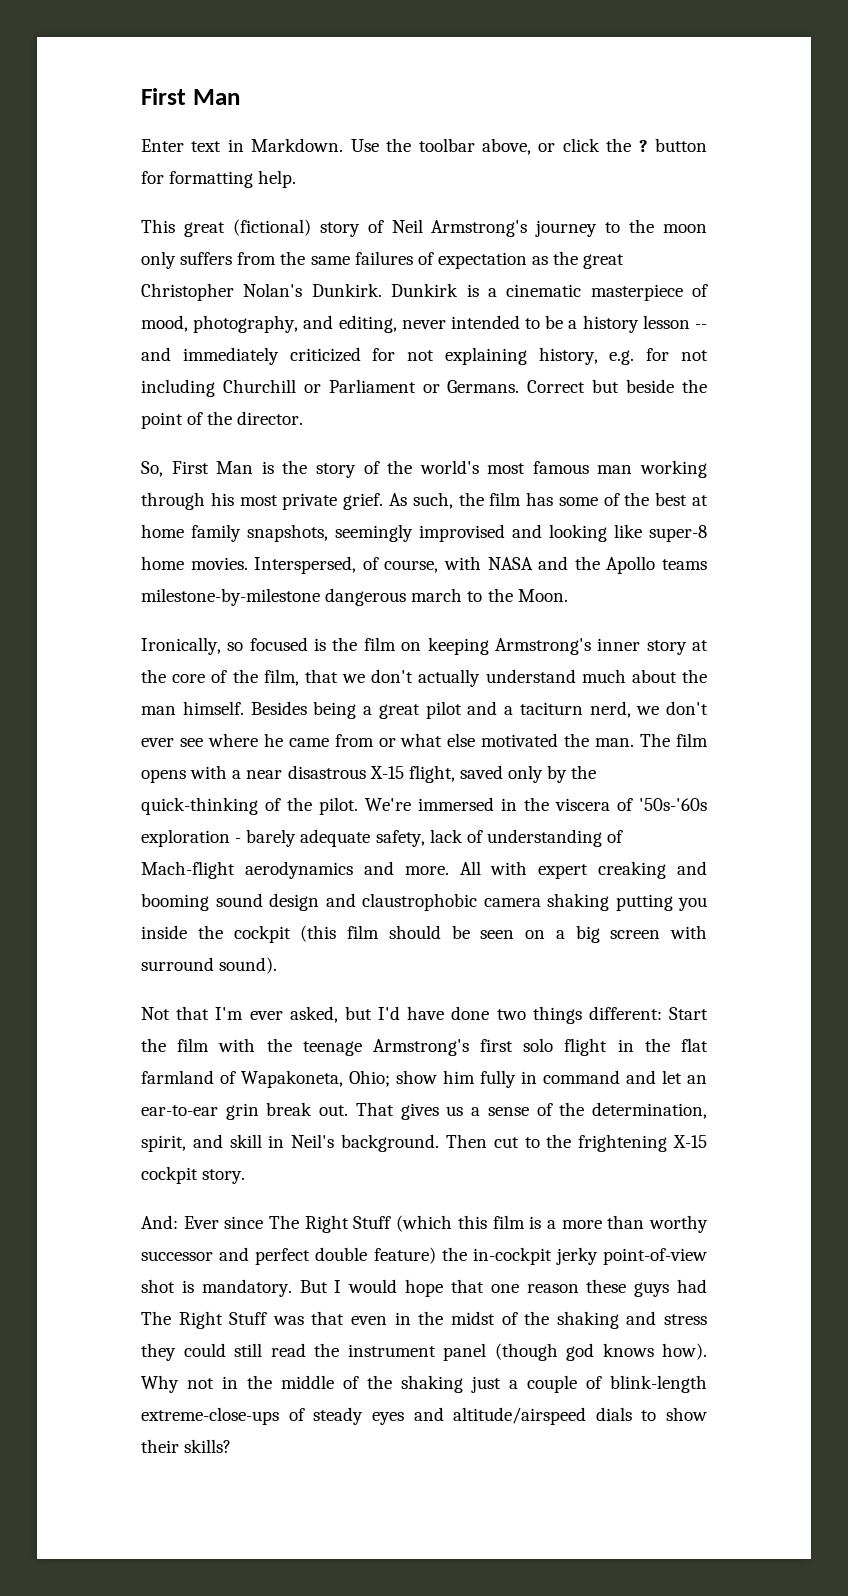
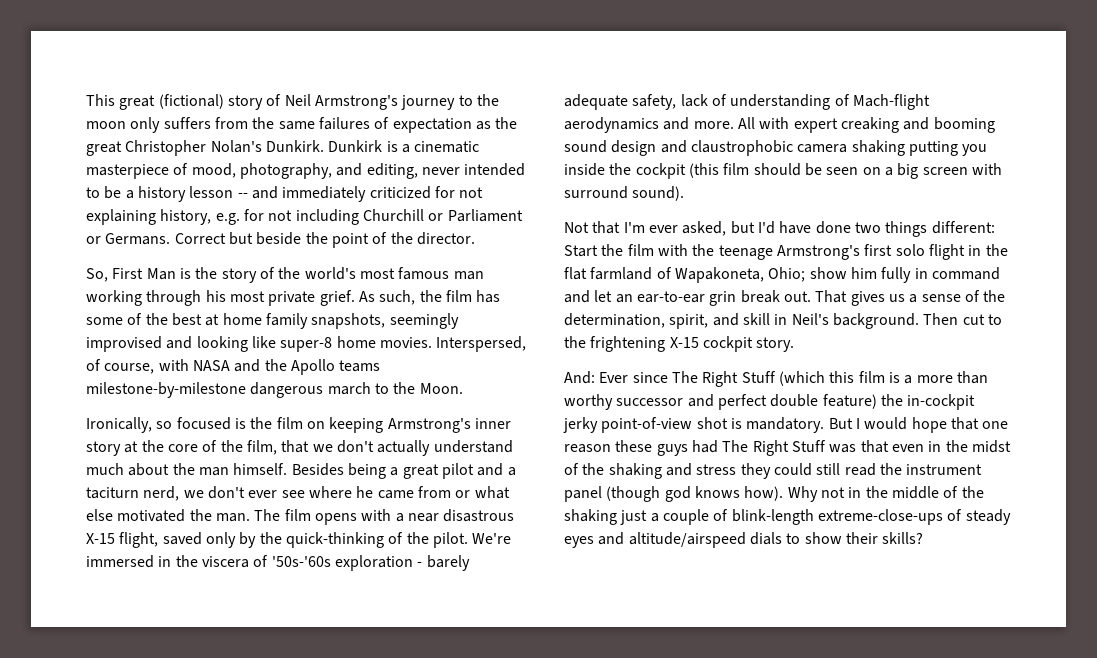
[141,88,240,105] [141,138,707,155] [141,170,297,188] First Man // Enter text in Markdown. Use the toolbar above, or click the ? button for formatting help. // -> (86, 100) none

